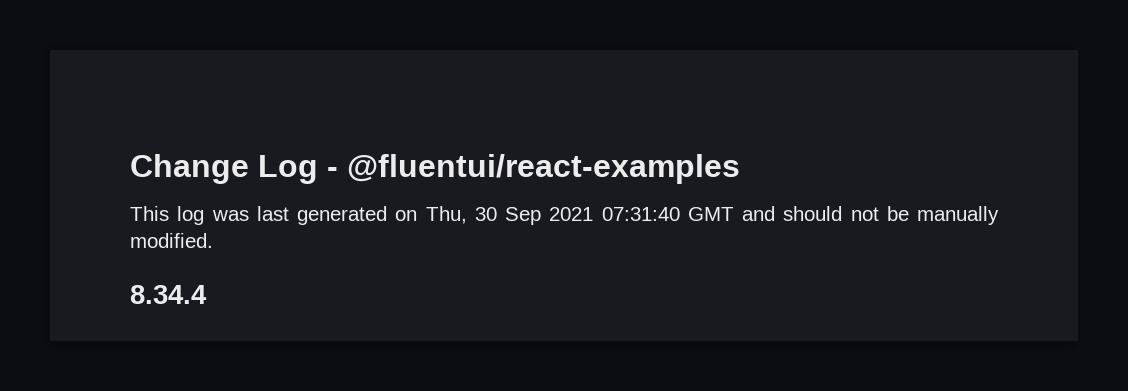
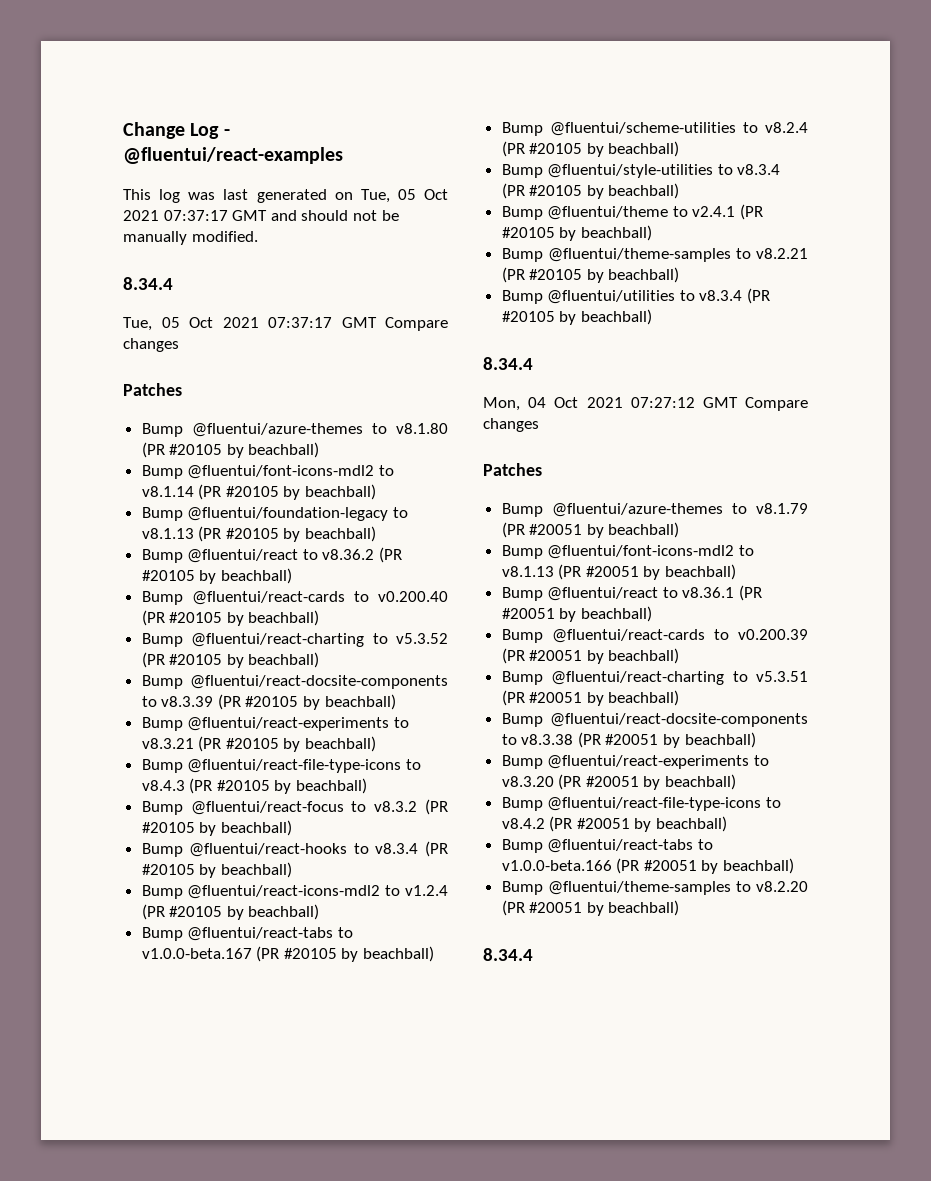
[425,206,680,225] Thu, 30 Sep 2021 07:31:40 -> [360,189,448,203] [123,210,228,221] Tue, 05 Oct 2021 07:37:17
(207, 294) none -> [123,317,448,331] [123,338,179,352] [123,383,182,396] [141,423,449,437] [141,442,320,458] [141,465,394,479] [141,484,377,500] [141,507,408,521] [141,526,377,542] [141,547,403,563] [141,568,292,584] [141,591,449,605] [141,610,320,626] [141,633,448,647] [141,652,320,668] [141,675,449,689] [141,694,396,710] [141,717,409,731] [141,736,377,752] [141,759,421,773] [141,778,368,794] [141,799,448,815] [141,820,292,836] [141,841,448,857] [141,862,292,878] [141,885,448,899] [141,904,320,920] [141,927,353,941] [141,946,435,962] [501,122,808,136] [501,141,680,157] [501,164,781,178] [501,183,680,199] [501,204,764,220] [501,225,652,241] [501,248,808,262] [501,267,680,283] [501,288,771,304] [501,309,652,325] [483,357,533,370] [483,397,808,411] [483,418,539,432] [483,463,542,476] [501,503,808,517] [501,522,680,538] [501,545,754,559] [501,564,737,580] [501,585,763,601] [501,606,652,622] [501,629,808,643] [501,648,680,664] [501,671,808,685] [501,690,680,706] [501,713,808,727] [501,732,756,748] [501,755,769,769] [501,774,737,790] [501,797,781,811] [501,816,728,832] [501,839,713,853] [501,858,795,874] [501,881,808,895] [501,900,680,916] [483,948,533,961] // Tue, 05 Oct 2021 07:37:17 GMT Compare changes // Patches // Bump @fluentui/azure-themes to v8.1.80 (PR #20105 by beachball) // Bump @fluentui/font-icons-mdl2 to v8.1.14 (PR #20105 by beachball) // Bump @fluentui/foundation-legacy to v8.1.13 (PR #20105 by beachball) // Bump @fluentui/react to v8.36.2 (PR #20105 by beachball) // Bump @fluentui/react-cards to v0.200.40 (PR #20105 by beachball) // Bump @fluentui/react-charting to v5.3.52 (PR #20105 by beachball) // Bump @fluentui/react-docsite-components to v8.3.39 (PR #20105 by beachball) // Bump @fluentui/react-experiments to v8.3.21 (PR #20105 by beachball) // Bump @fluentui/react-file-type-icons to v8.4.3 (PR #20105 by beachball) // Bump @fluentui/react-focus to v8.3.2 (PR #20105 by beachball) // Bump @fluentui/react-hooks to v8.3.4 (PR #20105 by beachball) // Bump @fluentui/react-icons-mdl2 to v1.2.4 (PR #20105 by beachball) // Bump @fluentui/react-tabs to v1.0.0-beta.167 (PR #20105 by beachball) // Bump @fluentui/scheme-utilities to v8.2.4 (PR #20105 by beachball) // Bump @fluentui/style-utilities to v8.3.4 (PR #20105 by beachball) // Bump @fluentui/theme to v2.4.1 (PR #20105 by beachball) // Bump @fluentui/theme-samples to v8.2.21 (PR #20105 by beachball) // Bump @fluentui/utilities to v8.3.4 (PR #20105 by beachball) // 8.34.4 // Mon, 04 Oct 2021 07:27:12 GMT Compare changes // Patches // Bump @fluentui/azure-themes to v8.1.79 (PR #20051 by beachball) // Bump @fluentui/font-icons-mdl2 to v8.1.13 (PR #20051 by beachball) // Bump @fluentui/react to v8.36.1 (PR #20051 by beachball) // Bump @fluentui/react-cards to v0.200.39 (PR #20051 by beachball) // Bump @fluentui/react-charting to v5.3.51 (PR #20051 by beachball) // Bump @fluentui/react-docsite-components to v8.3.38 (PR #20051 by beachball) // Bump @fluentui/react-experiments to v8.3.20 (PR #20051 by beachball) // Bump @fluentui/react-file-type-icons to v8.4.2 (PR #20051 by beachball) // Bump @fluentui/react-tabs to v1.0.0-beta.166 (PR #20051 by beachball) // Bump @fluentui/theme-samples to v8.2.20 (PR #20051 by beachball) // 8.34.4

